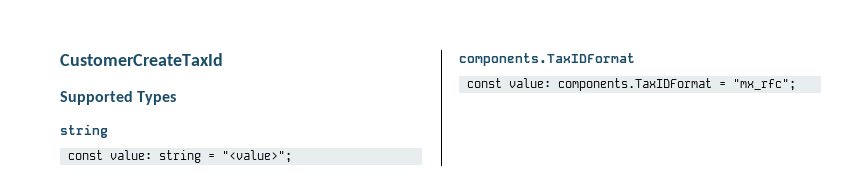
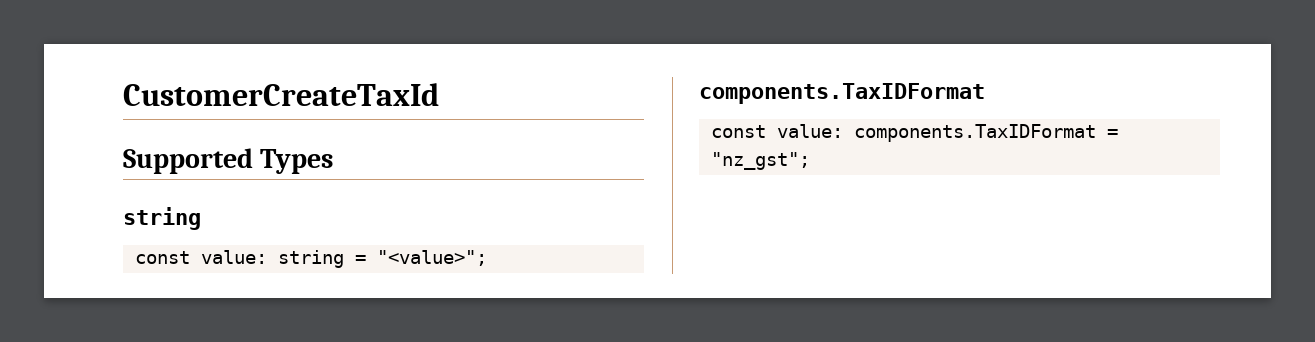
[732,79,796,91] "mx_rfc"; -> [711,152,811,170] "nz_gst";

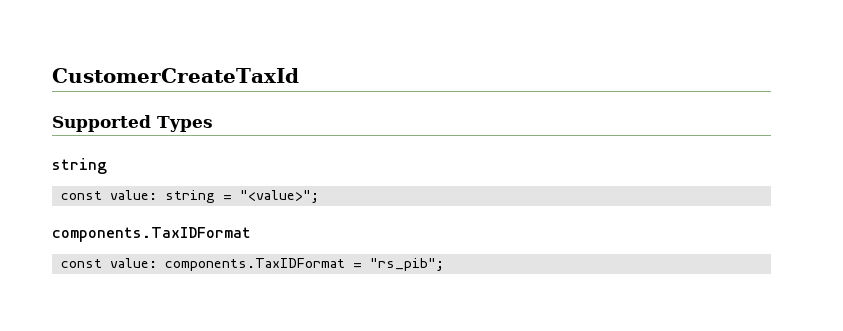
[711,152,811,170] "nz_gst"; -> [369,258,444,271] "rs_pib";

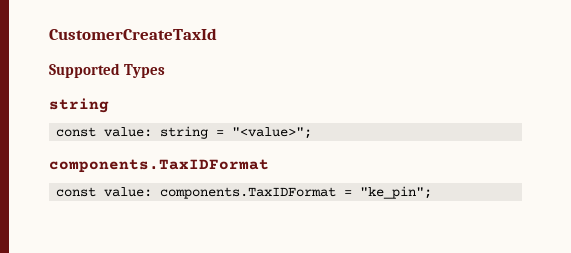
[369,258,444,271] "rs_pib"; -> [360,186,433,199] "ke_pin";

